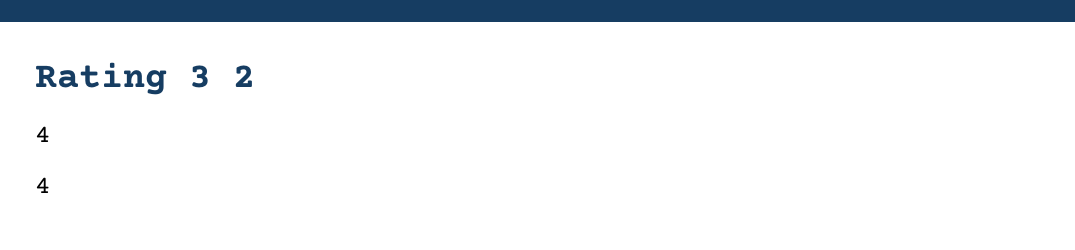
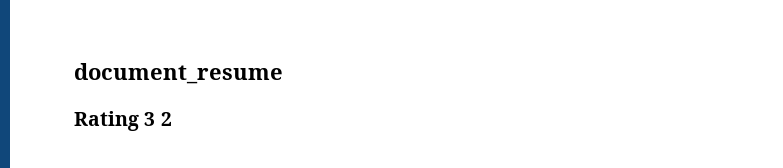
(35, 78) none -> [74,63,283,84] document_resume //
[35,126,51,142] [35,177,51,193] // 4 // 4 -> (172, 119) none

